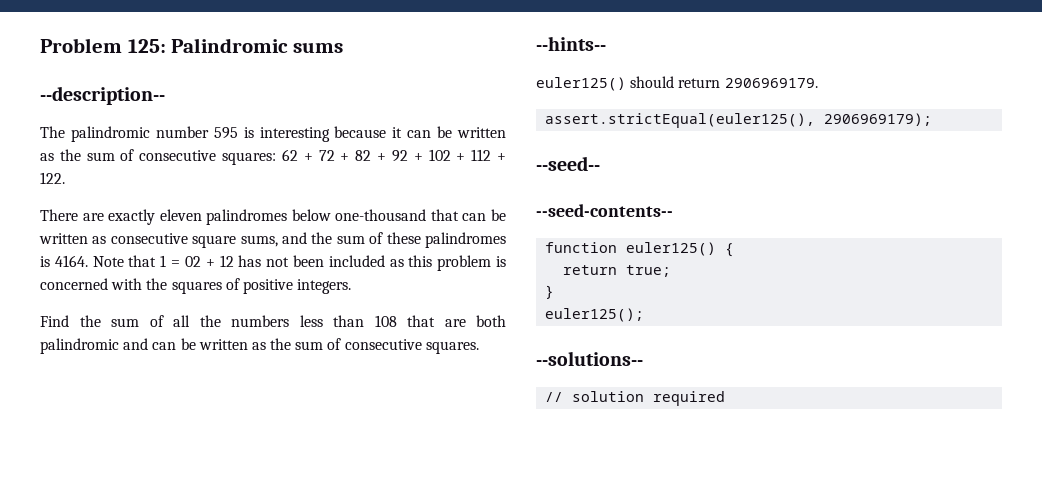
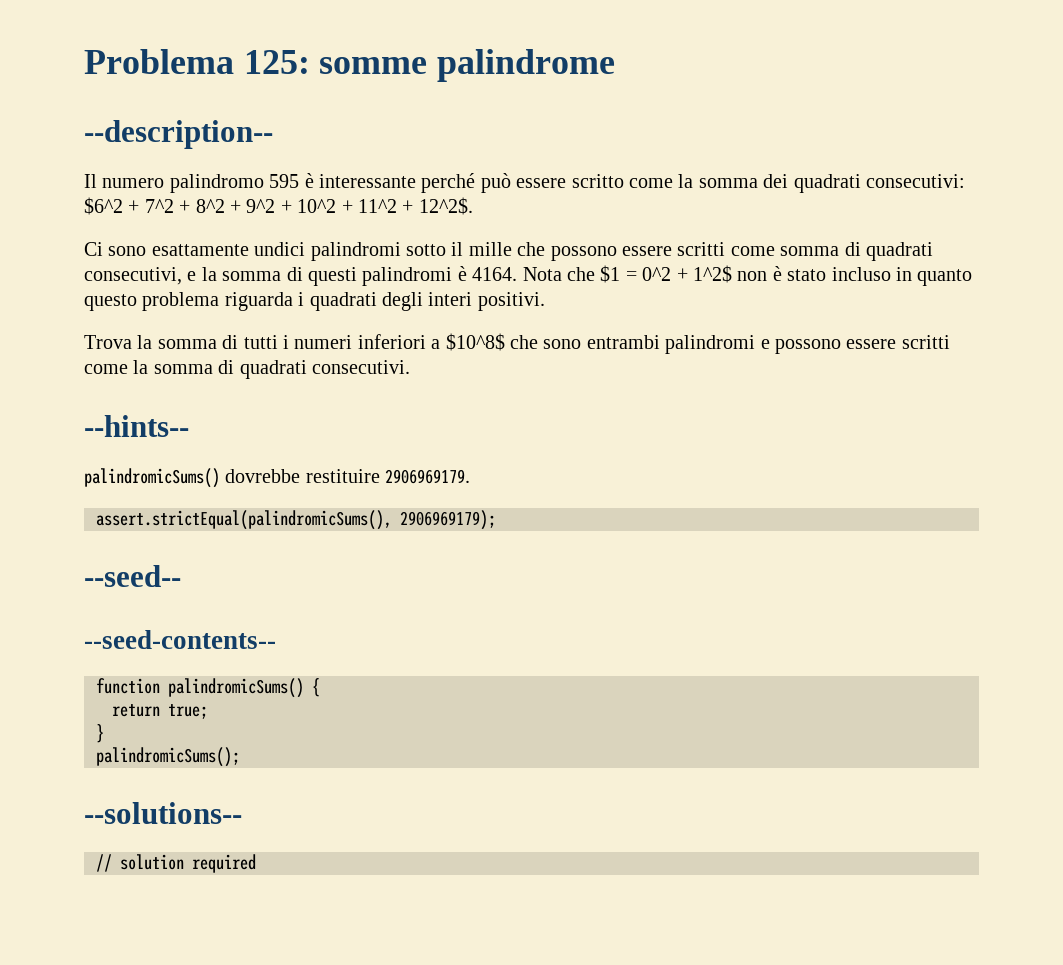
[40,38,344,53] [40,86,165,105] [40,126,506,142] [40,149,506,165] [40,172,65,184] [40,209,506,225] [39,232,506,248] [40,255,506,271] [40,278,352,294] [40,315,506,327] [40,338,479,354] [536,36,606,51] [536,76,721,91] Problem 125: Palindromic sums // --description-- // The palindromic number 595 is interesting because it can be written as the sum of consecutive squares: 62 + 72 + 82 + 92 + 102 + 112 + 122. // There are exactly eleven palindromes below one-thousand that can be written as consecutive square sums, and the sum of these palindromes is 4164. Note that 1 = 02 + 12 has not been included as this problem is concerned with the squares of positive integers. // Find the sum of all the numbers less than 108 that are both palindromic and can be written as the sum of consecutive squares. // --hints-- // euler125() should return -> [84,49,616,82] [84,120,273,149] [84,173,965,193] [84,197,473,215] [84,242,933,261] [84,265,973,286] [84,292,545,311] [84,333,950,354] [84,360,410,379] [84,415,189,437] [84,468,380,488] Problema 125: somme palindrome // --description-- // Il numero palindromo 595 è interessante perché può essere scritto come la somma dei quadrati consecutivi: $6^2 + 7^2 + 8^2 + 9^2 + 10^2 + 11^2 + 12^2$. // Ci sono esattamente undici palindromi sotto il mille che possono essere scritti come somma di quadrati consecutivi, e la somma di questi palindromi è 4164. Nota che $1 = 0^2 + 1^2$ non è stato incluso in quanto questo problema riguarda i quadrati degli interi positivi. // Trova la somma di tutti i numeri inferiori a $10^8$ che sono entrambi palindromi e possono essere scritti come la somma di quadrati consecutivi. // --hints-- // palindromicSums() dovrebbe restituire
[545,113,816,128] assert.strictEqual(euler125(), -> [96,510,392,530] assert.strictEqual(palindromicSums(),
[626,242,717,256] euler125() -> [168,678,304,698] palindromicSums()
[545,308,645,322] euler125(); -> [96,747,240,767] palindromicSums();

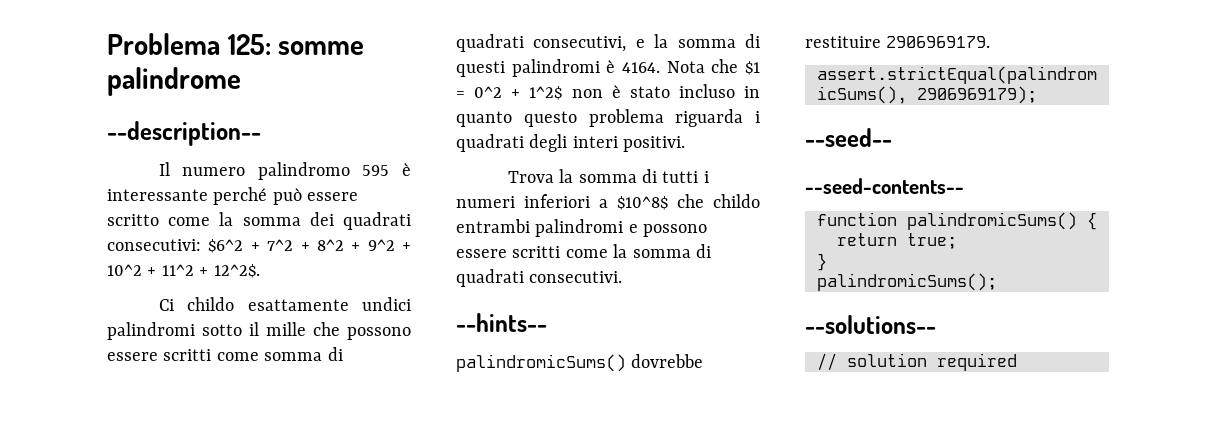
[108,246,147,256] sono -> [187,297,235,311] childo
[543,339,582,349] sono -> [713,194,760,208] childo

